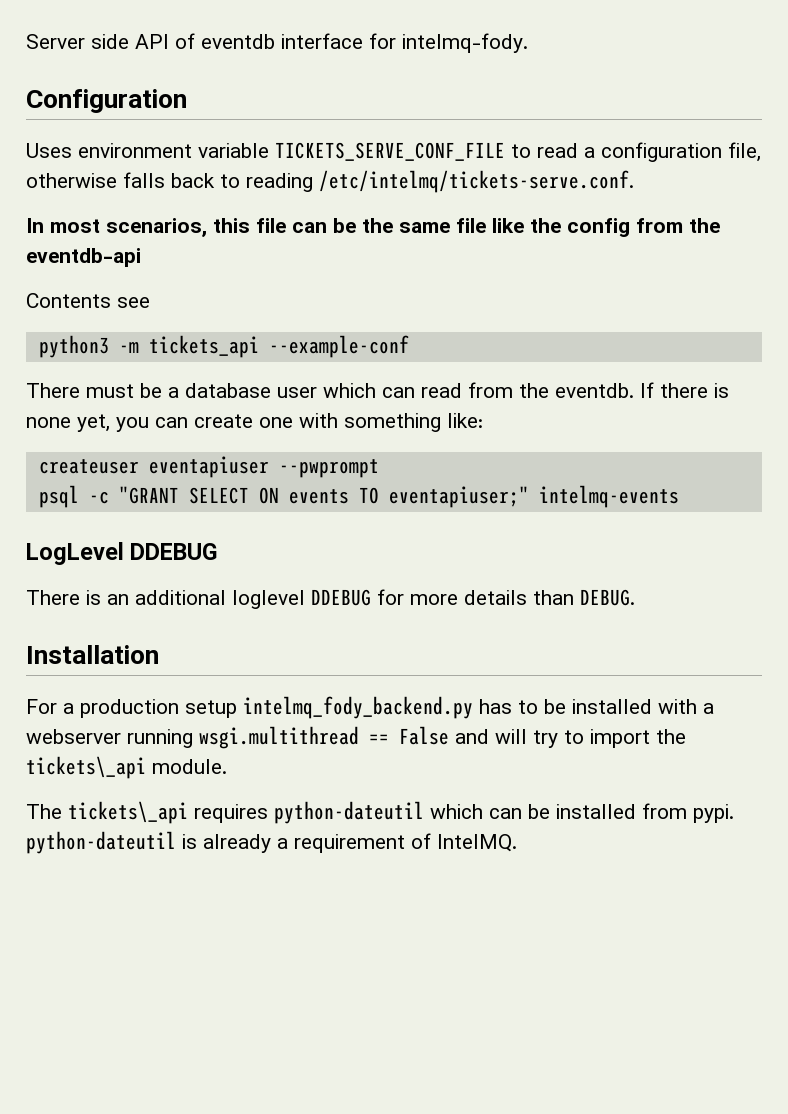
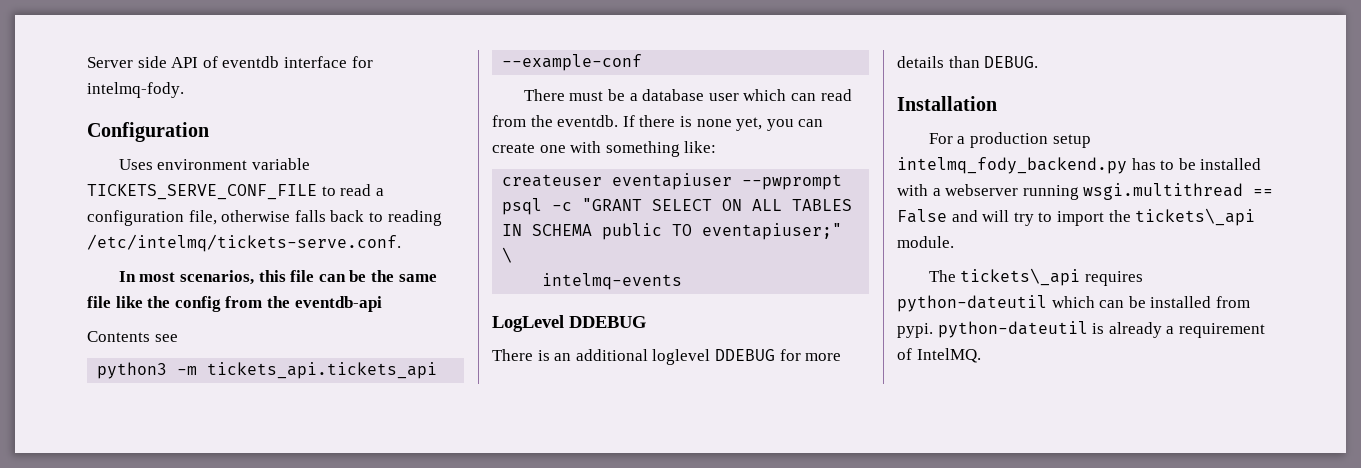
[148,335,259,358] tickets_api -> [207,362,438,379] tickets_api.tickets_api
[288,489,349,504] events -> [752,199,853,211] [502,223,663,240] ALL TABLES IN SCHEMA public
(529, 497) none -> [502,247,513,263] \ //

